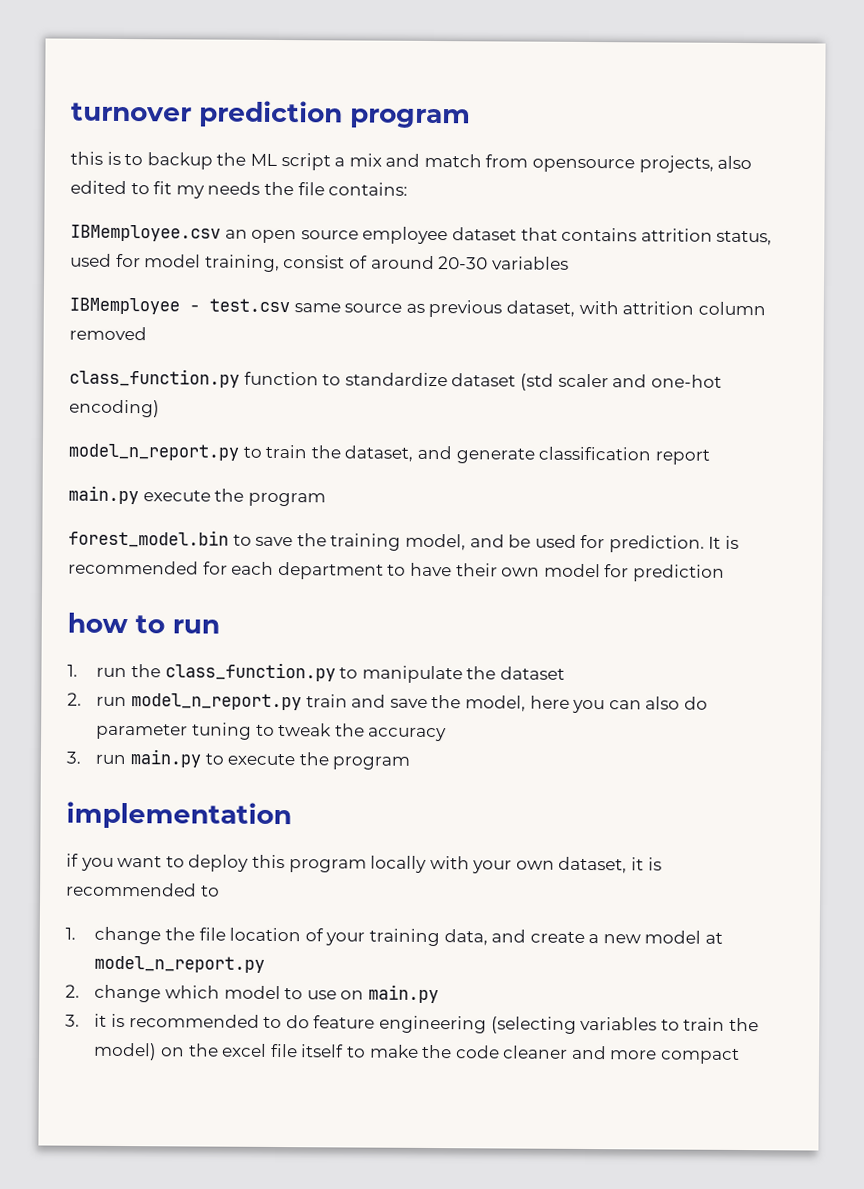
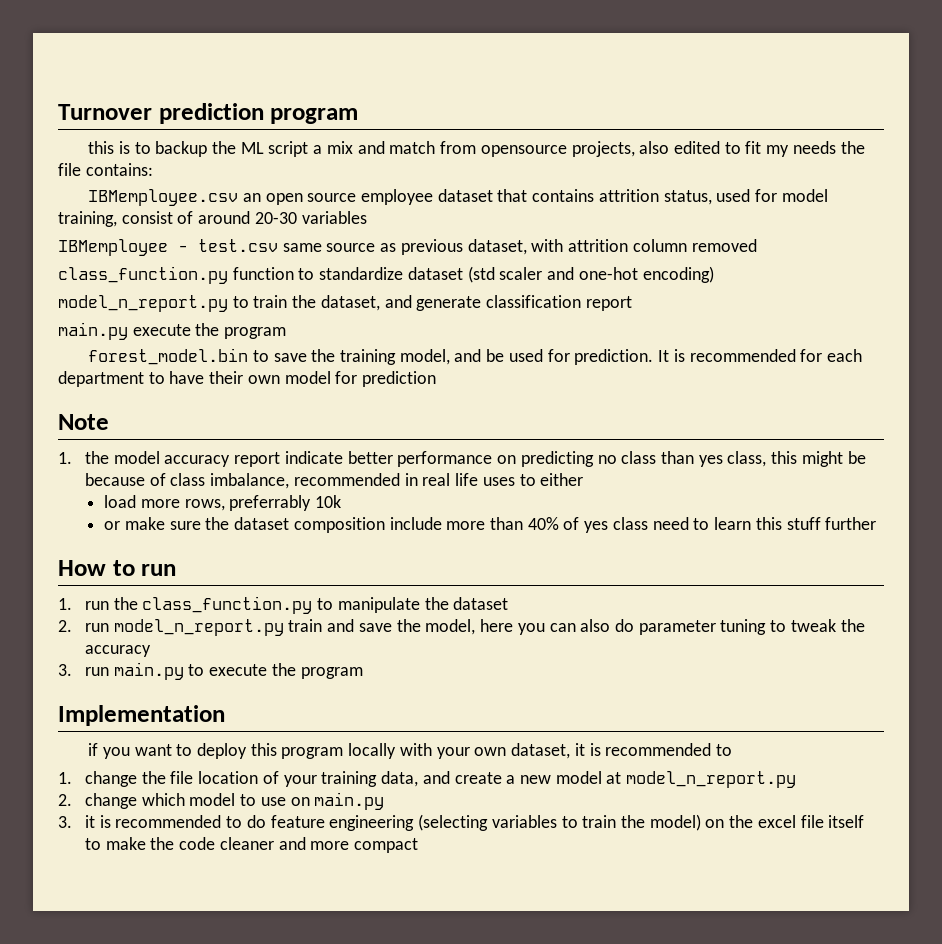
[71,102,192,122] turnover -> [58,104,152,120] Turnover
[67,612,128,634] how -> [58,414,109,430] [58,451,866,467] [84,473,584,489] [104,495,342,511] [104,517,877,533] [58,560,106,576] Note // 1. the model accuracy report indicate better performance on predicting no class than yes class, this might be because of class imbalance, recommended in real life uses to either // load more rows, preferrably 10k // or make sure the dataset composition include more than 40% of yes class need to learn this stuff further // How
[66,801,292,830] implementation -> [58,705,225,726] Implementation

